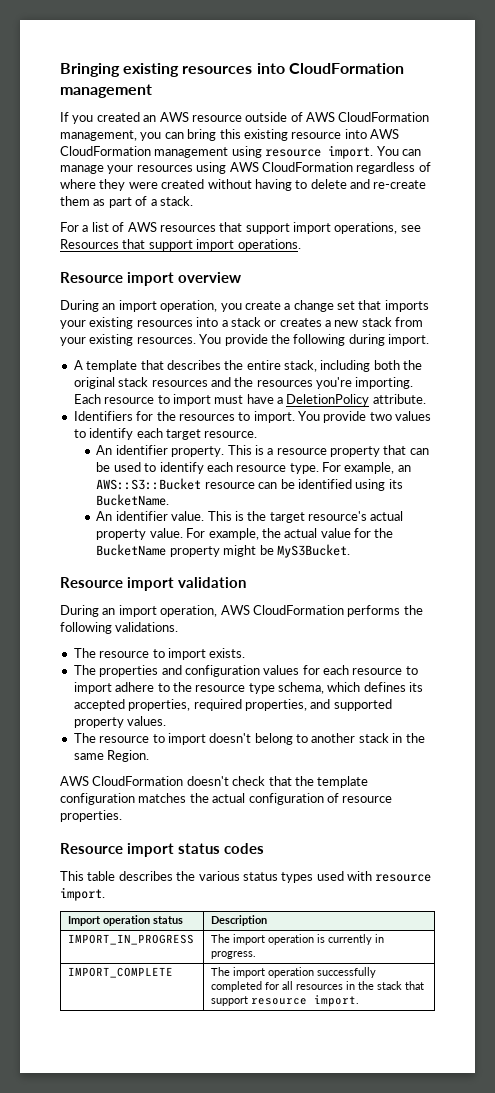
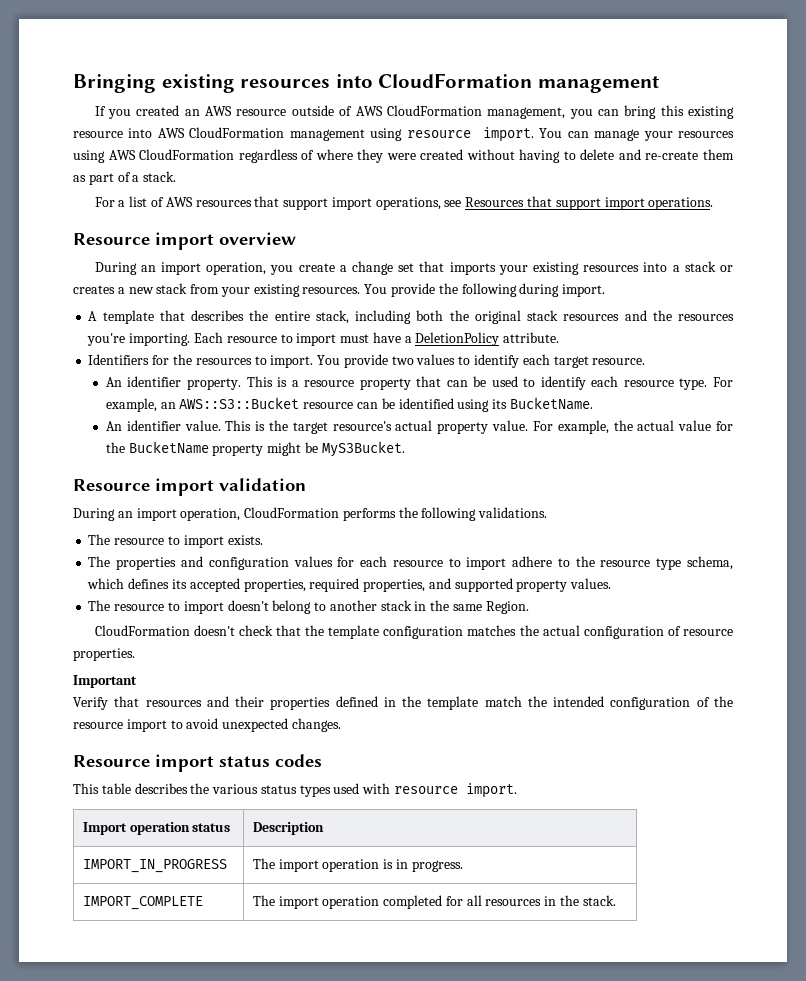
[220,605,250,615] AWS -> (241, 514) none
[60,776,89,786] AWS -> (529, 607) none
(122, 816) none -> [73,675,137,688] [73,696,733,710] [73,718,341,732] // Important // Verify that resources and their properties defined in the template match the intended configuration of the resource import to avoid unexpected changes.
[328,934,373,945] currently -> (394, 864) none
[317,967,377,978] successfully -> (380, 902) none
[377,981,425,990] [211,995,360,1007] stack that support resource import. -> [582,895,616,906] stack.

